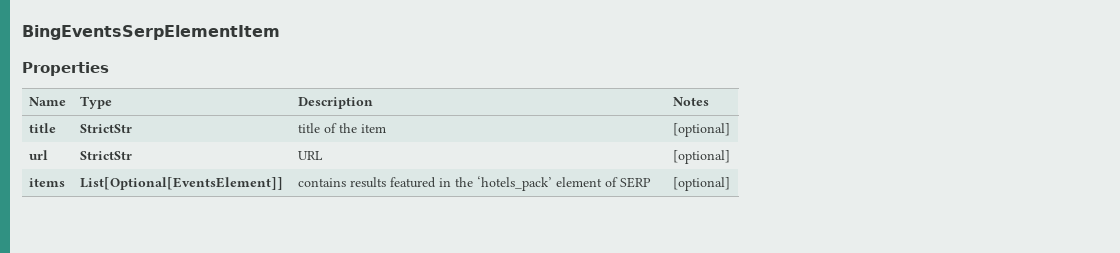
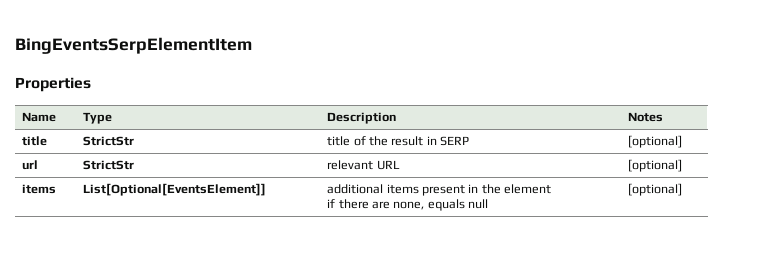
[360,124,386,133] item -> [391,136,470,146] result in SERP
(132, 155) none -> [327,160,374,170] relevant
[297,177,436,188] contains results featured -> [327,184,466,196] additional items present
[476,176,552,191] ‘hotels_pack’ -> (501, 189) none
[604,177,651,188] of SERP -> [327,199,489,211] // if there are none, equals null

